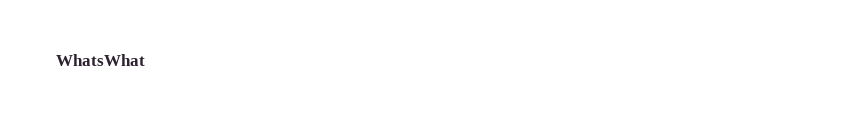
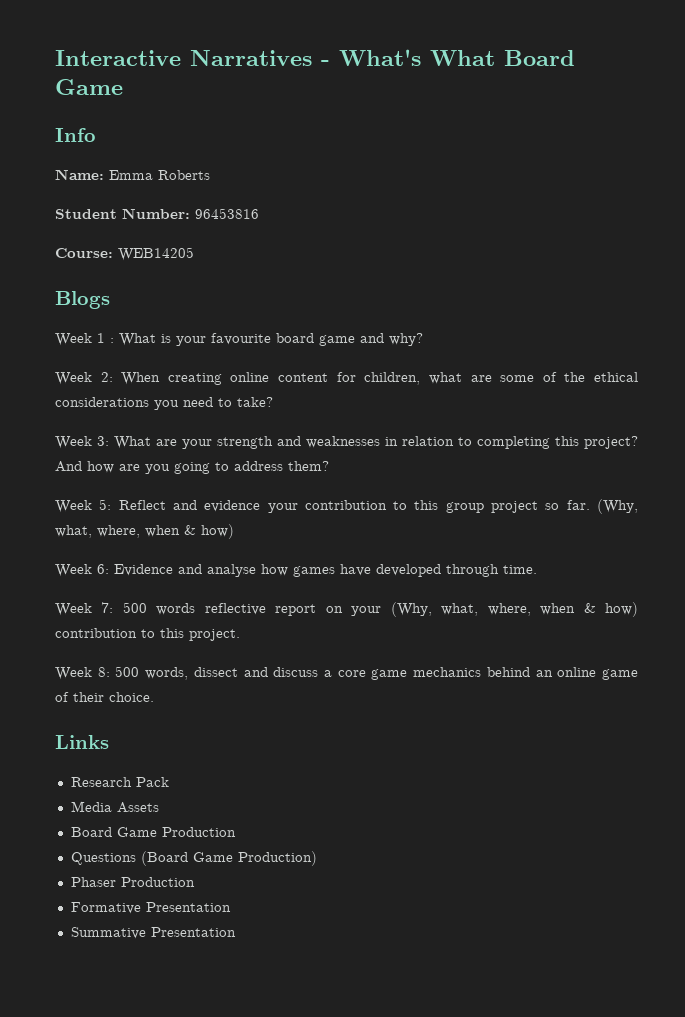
[56,54,145,66] WhatsWhat -> [55,49,575,66] [55,79,123,95] [55,128,96,142] [55,169,210,180] [55,208,259,219] [55,247,194,261] [55,291,110,309] [55,333,423,346] [55,372,639,385] [55,397,273,410] [55,436,638,449] [55,461,329,474] [55,499,639,514] [55,524,234,539] [55,564,537,577] [55,602,638,617] [55,628,240,641] [55,666,639,680] [55,692,154,702] [55,735,109,749] [70,777,169,787] [70,801,159,813] [70,827,236,837] [70,851,317,866] [70,877,195,887] [70,902,231,914] [70,927,236,939] Interactive Narratives - What's What Board Game // Info // Name: Emma Roberts // Student Number: 96453816 // Course: WEB14205 // Blogs // Week 1 : What is your favourite board game and why? // Week 2: When creating online content for children, what are some of the ethical considerations you need to take? // Week 3: What are your strength and weaknesses in relation to completing this project? And how are you going to address them? // Week 5: Reflect and evidence your contribution to this group project so far. (Why, what, where, when & how) // Week 6: Evidence and analyse how games have developed through time. // Week 7: 500 words reflective report on your (Why, what, where, when & how) contribution to this project. // Week 8: 500 words, dissect and discuss a core game mechanics behind an online game of their choice. // Links // Research Pack // Media Assets // Board Game Production // Questions (Board Game Production) // Phaser Production // Formative Presentation // Summative Presentation

